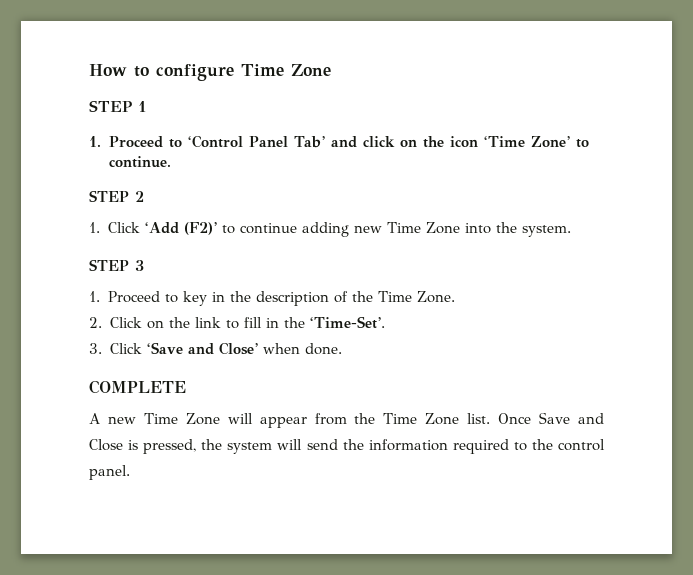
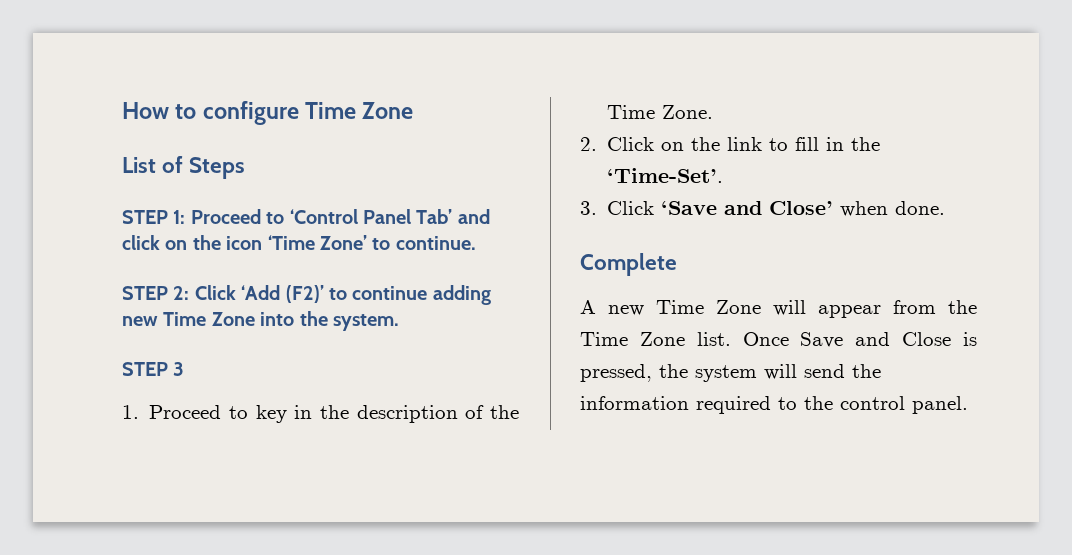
[89,100,147,112] [89,136,101,147] // STEP 1 // 1. -> [122,156,246,179] [122,210,186,224] // List of Steps // STEP 1:
[135,191,144,202] [89,222,100,233] 2 // 1. -> [173,286,190,300] 2:
[89,380,186,394] COMPLETE -> [580,253,677,276] Complete

